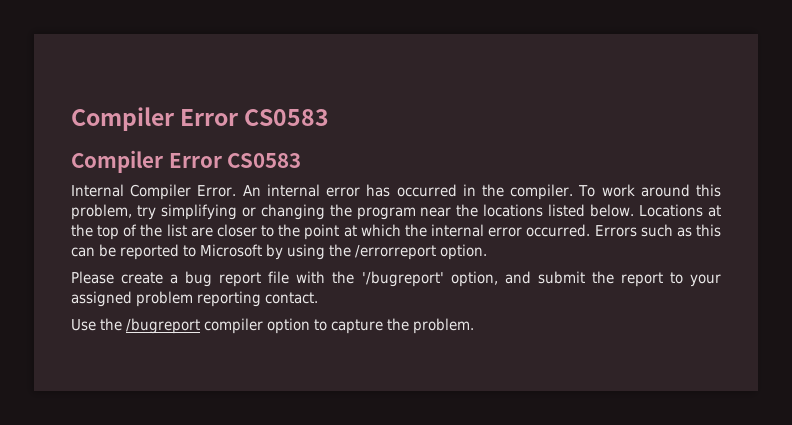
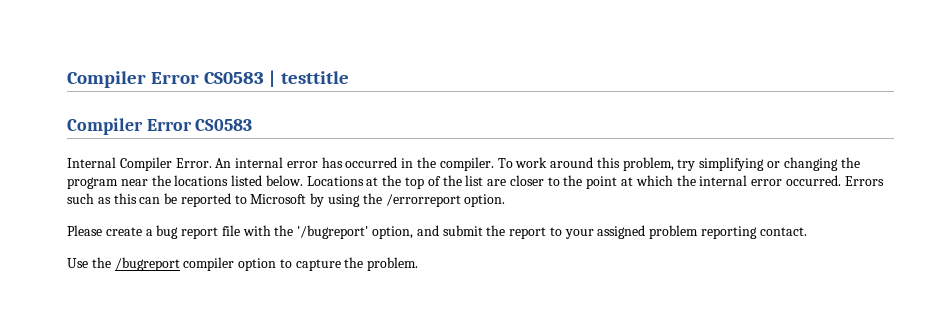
[71,107,330,131] Compiler Error CS0583 -> [67,70,349,88] Compiler Error CS0583 | testtitle

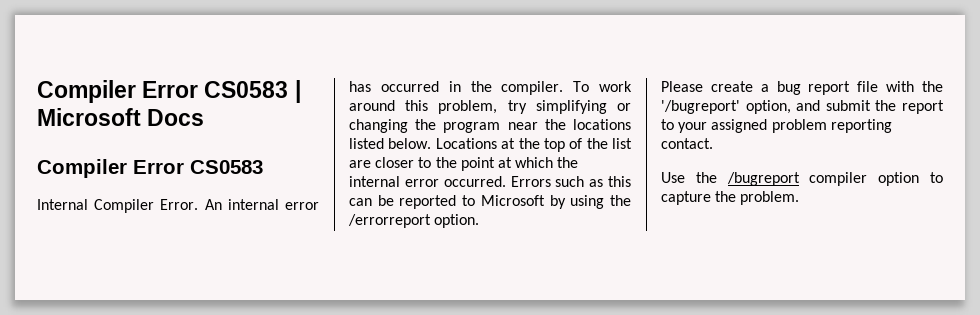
[280,71,349,84] testtitle -> [37,108,205,126] Microsoft Docs

